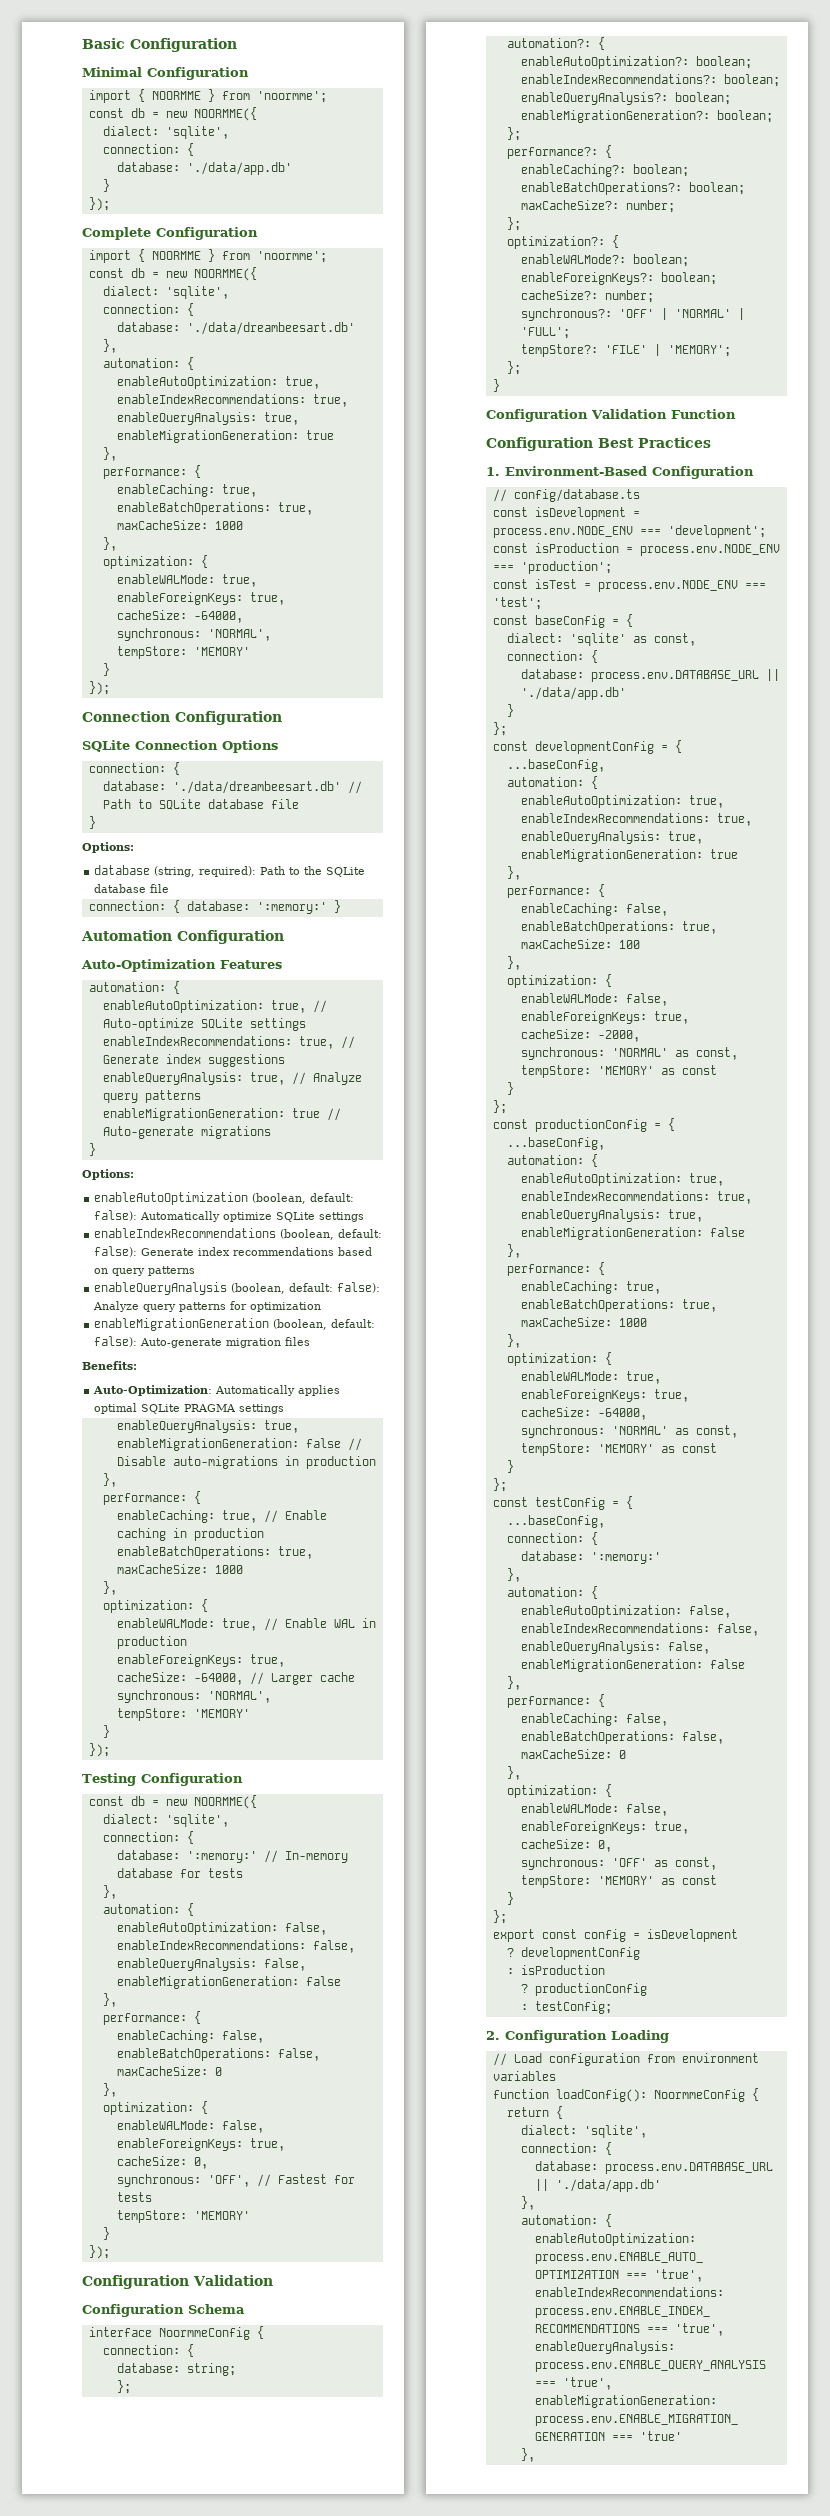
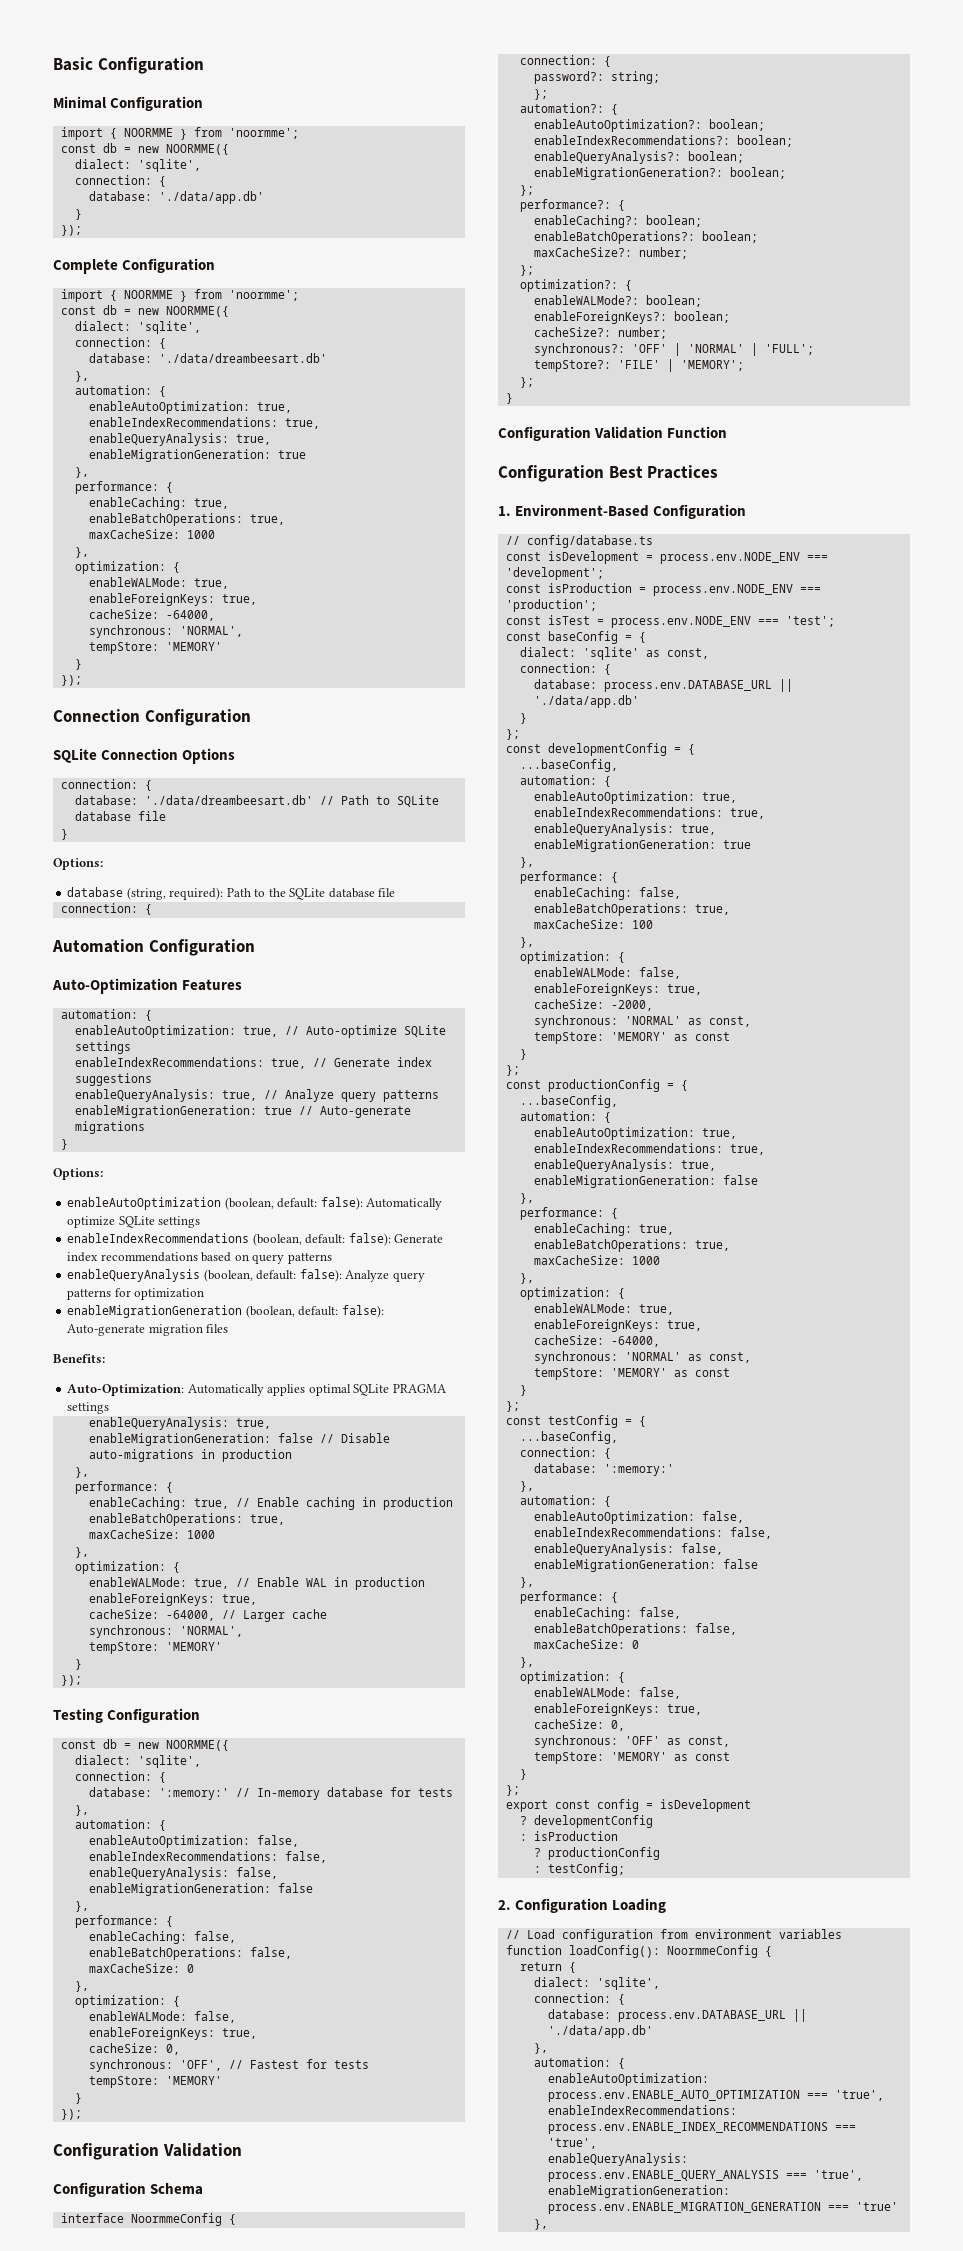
[186,900,341,914] database: ':memory:' } -> (152, 909) none
[116,2363,180,2373] database: -> [533,71,604,84] password?:

